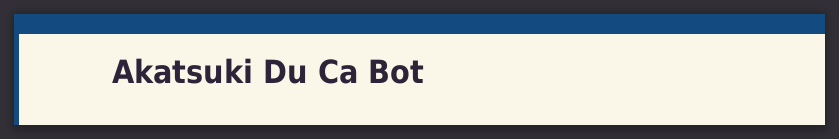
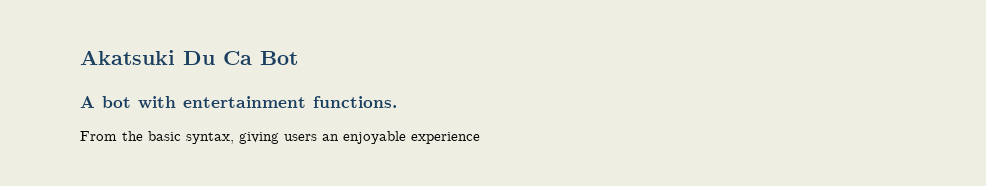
(424, 71) none -> [80,96,397,109] [80,131,480,144] // A bot with entertainment functions. // From the basic syntax, giving users an enjoyable experience

